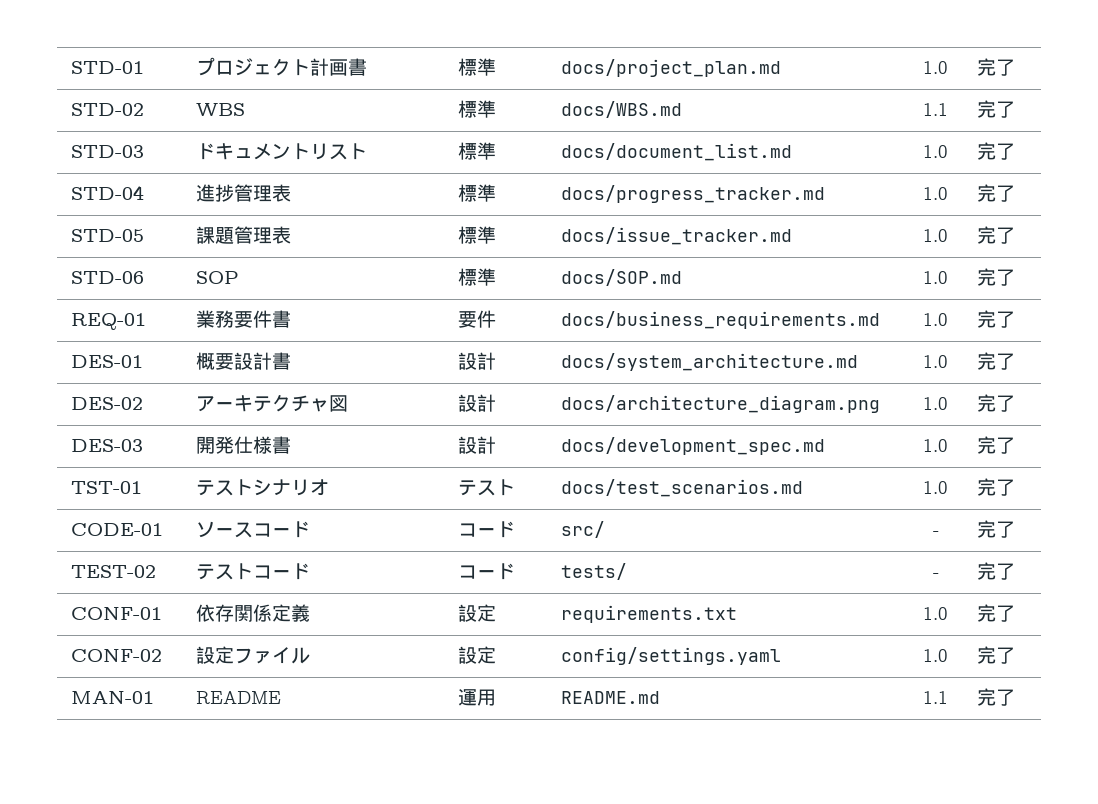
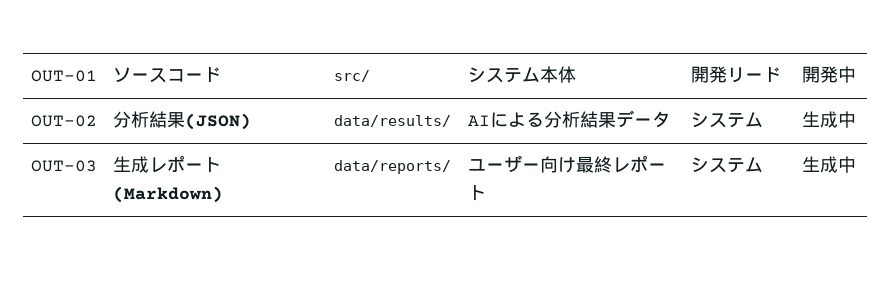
[71,61,145,74] [196,57,368,76] [458,58,497,76] [561,59,782,77] [923,61,948,74] [977,58,1016,76] [71,103,145,116] [196,103,246,116] [458,100,497,118] [561,101,683,118] [923,103,948,116] [977,100,1016,118] [71,145,145,158] [196,143,368,160] [458,142,497,160] [561,143,793,161] [923,145,948,158] [977,142,1016,160] [71,185,145,200] [196,184,292,202] [458,184,497,202] [561,185,826,203] [923,187,948,200] [977,184,1016,202] [71,229,145,242] [196,226,292,244] [458,226,497,244] [561,227,793,245] [923,229,948,242] [977,226,1016,244] [71,271,145,284] [196,271,240,284] [458,268,497,286] [561,269,683,286] [923,271,948,284] [977,268,1016,286] [71,313,147,330] [196,310,292,328] [458,310,497,328] [561,311,881,329] [923,313,948,326] [977,310,1016,328] [71,355,144,368] [196,352,292,370] [458,352,497,370] [561,353,859,371] [923,355,948,368] [977,352,1016,370] [71,397,144,410] [196,394,349,412] [458,394,497,412] [561,395,881,413] [923,397,948,410] [977,394,1016,412] [71,439,144,452] [196,436,292,454] [458,436,497,454] [561,437,826,455] [923,439,948,452] [977,436,1016,454] [71,481,143,494] [196,479,330,496] [458,479,516,496] [561,479,804,497] [923,481,948,494] [977,478,1016,496] [71,523,164,536] [196,521,311,538] [458,521,516,538] [561,521,606,538] [932,531,939,536] [977,520,1016,538] [71,565,157,578] [196,563,311,580] [458,563,516,580] [561,563,628,580] [932,573,939,578] [977,562,1016,580] [71,607,163,620] [196,604,311,622] [458,604,497,622] [561,605,738,623] [923,607,948,620] [977,604,1016,622] [71,649,163,662] [196,646,311,664] [458,646,497,664] [561,647,782,665] [923,649,948,662] [977,646,1016,664] [71,691,155,704] [196,691,282,704] [458,689,497,706] [561,691,661,704] [923,691,948,704] [977,688,1016,706] STD-01 | プロジェクト計画書 | 標準 | docs/project_plan.md | 1.0 | 完了 // STD-02 | WBS | 標準 | docs/WBS.md | 1.1 | 完了 // STD-03 | ドキュメントリスト | 標準 | docs/document_list.md | 1.0 | 完了 // STD-04 | 進捗管理表 | 標準 | docs/progress_tracker.md | 1.0 | 完了 // STD-05 | 課題管理表 | 標準 | docs/issue_tracker.md | 1.0 | 完了 // STD-06 | SOP | 標準 | docs/SOP.md | 1.0 | 完了 // REQ-01 | 業務要件書 | 要件 | docs/business_requirements.md | 1.0 | 完了 // DES-01 | 概要設計書 | 設計 | docs/system_architecture.md | 1.0 | 完了 // DES-02 | アーキテクチャ図 | 設計 | docs/architecture_diagram.png | 1.0 | 完了 // DES-03 | 開発仕様書 | 設計 | docs/development_spec.md | 1.0 | 完了 // TST-01 | テストシナリオ | テスト | docs/test_scenarios.md | 1.0 | 完了 // CODE-01 | ソースコード | コード | src/ | - | 完了 // TEST-02 | テストコード | コード | tests/ | - | 完了 // CONF-01 | 依存関係定義 | 設定 | requirements.txt | 1.0 | 完了 // CONF-02 | 設定ファイル | 設定 | config/settings.yaml | 1.0 | 完了 // MAN-01 | README | 運用 | README.md | 1.1 | 完了 -> [30,70,97,82] [112,67,221,83] [333,70,370,82] [467,66,576,83] [690,66,781,83] [802,66,856,83] [30,115,97,127] [112,111,251,130] [333,115,451,127] [467,110,670,128] [690,112,763,128] [802,111,856,128] [30,160,97,172] [112,155,221,173] [112,186,223,203] [333,160,451,174] [467,155,666,173] [467,185,486,201] [690,157,763,173] [802,156,856,173] OUT-01 | ソースコード | src/ | システム本体 | 開発リード | 開発中 // OUT-02 | 分析結果(JSON) | data/results/ | AIによる分析結果データ | システム | 生成中 // OUT-03 | 生成レポート(Markdown) | data/reports/ | ユーザー向け最終レポート | システム | 生成中

